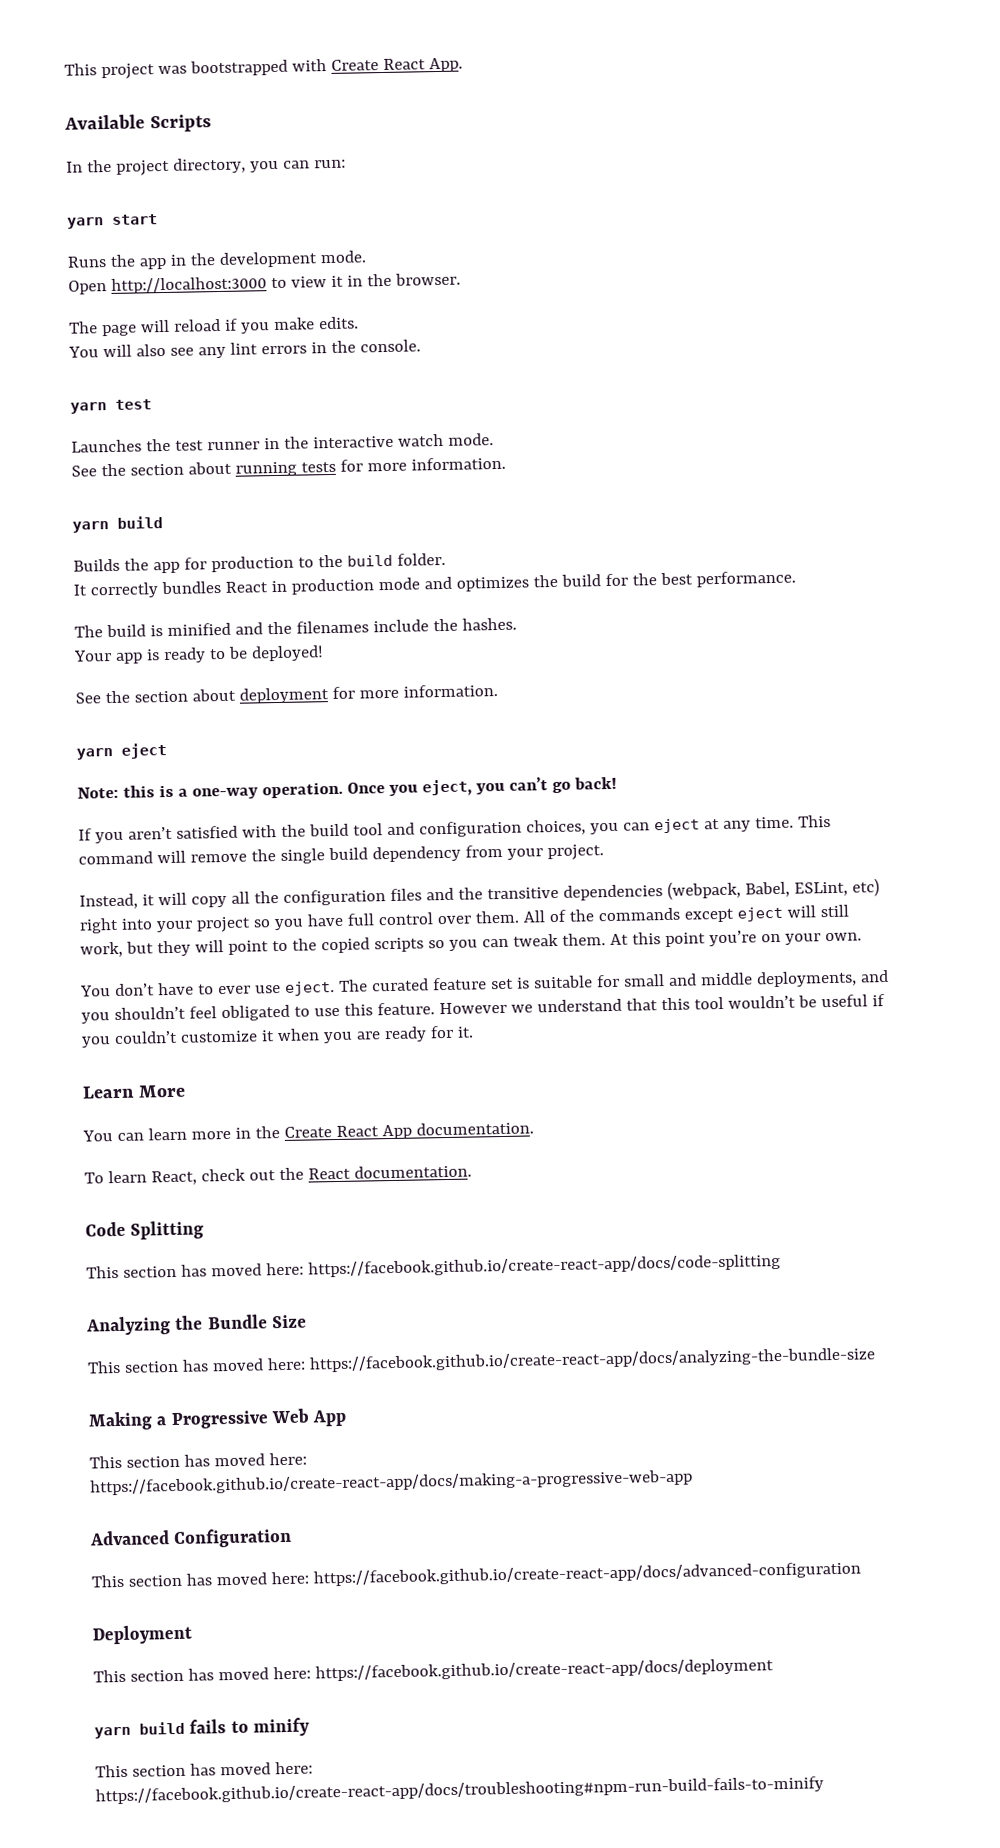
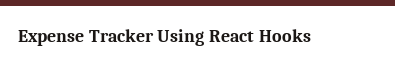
[64,57,463,80] [64,114,212,133] [66,157,346,176] [67,214,158,229] [67,250,366,270] [68,272,461,295] [68,316,359,337] [68,339,421,359] [70,399,152,414] [71,433,494,453] [71,456,506,477] [72,516,163,533] [73,552,446,574] [73,570,796,599] [74,617,517,638] [73,645,324,664] [75,684,498,704] [76,743,167,760] [77,776,617,800] [78,814,831,844] [78,844,604,865] [79,878,880,910] [79,904,849,934] [80,930,862,958] [80,969,889,997] [81,994,885,1024] [81,1025,474,1048] [82,1084,186,1099] [82,1121,534,1142] [84,1164,472,1186] [85,1220,205,1240] [86,1253,781,1279] [86,1314,307,1336] [87,1347,876,1374] [88,1408,348,1431] [89,1452,307,1469] [90,1469,693,1496] [89,1527,293,1549] [91,1561,861,1588] [92,1624,192,1645] [93,1658,774,1683] [94,1717,310,1739] [95,1761,313,1778] [95,1776,824,1805] This project was bootstrapped with Create React App. // Available Scripts // In the project directory, you can run: // yarn start // Runs the app in the development mode. // Open http://localhost:3000 to view it in the browser. // The page will reload if you make edits. // You will also see any lint errors in the console. // yarn test // Launches the test runner in the interactive watch mode. // See the section about running tests for more information. // yarn build // Builds the app for production to the build folder. // It correctly bundles React in production mode and optimizes the build for the best performance. // The build is minified and the filenames include the hashes. // Your app is ready to be deployed! // See the section about deployment for more information. // yarn eject // Note: this is a one-way operation. Once you eject, you can’t go back! // If you aren’t satisfied with the build tool and configuration choices, you can eject at any time. This command will remove the single build dependency from your project. // Instead, it will copy all the configuration files and the transitive dependencies (webpack, Babel, ESLint, etc) right into your project so you have full control over them. All of the commands except eject will still work, but they will point to the copied scripts so you can tweak them. At this point you’re on your own. // You don’t have to ever use eject. The curated feature set is suitable for small and middle deployments, and you shouldn’t feel obligated to use this feature. However we understand that this tool wouldn’t be useful if you couldn’t customize it when you are ready for it. // Learn More // You can learn more in the Create React App documentation. // To learn React, check out the React documentation. // Code Splitting // This section has moved here: https://facebook.github.io/create-react-app/docs/code-splitting // Analyzing the Bundle Size // This section has moved here: https://facebook.github.io/create-react-app/docs/analyzing-the-bundle-size // Making a Progressive Web App // This section has moved here: https://facebook.github.io/create-react-app/docs/making-a-progressive-web-app // Advanced Configuration // This section has moved here: https://facebook.github.io/create-react-app/docs/advanced-configuration // Deployment // This section has moved here: https://facebook.github.io/create-react-app/docs/deployment // yarn build fails to minify // This section has moved here: https://facebook.github.io/create-react-app/docs/troubleshooting#npm-run-build-fails-to-minify -> [18,29,311,46] Expense Tracker Using React Hooks

